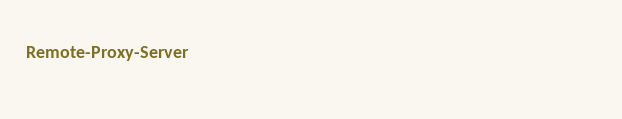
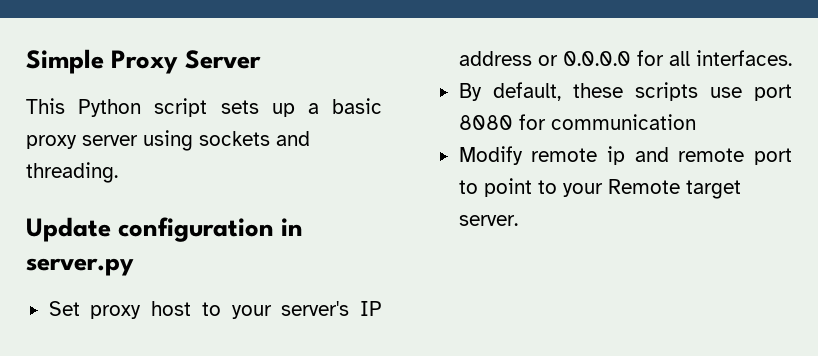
[26,46,189,61] Remote-Proxy-Server -> [26,49,262,74] [26,98,382,117] [26,130,310,151] [26,162,118,183] [26,217,304,242] [26,258,134,276] [48,301,382,319] [458,50,792,66] [458,82,792,101] [458,114,696,130] [458,146,792,165] [458,178,741,199] [458,215,518,226] Simple Proxy Server // This Python script sets up a basic proxy server using sockets and threading. // Update configuration in server.py // Set proxy host to your server's IP address or 0.0.0.0 for all interfaces. // By default, these scripts use port 8080 for communication // Modify remote ip and remote port to point to your Remote target server.

